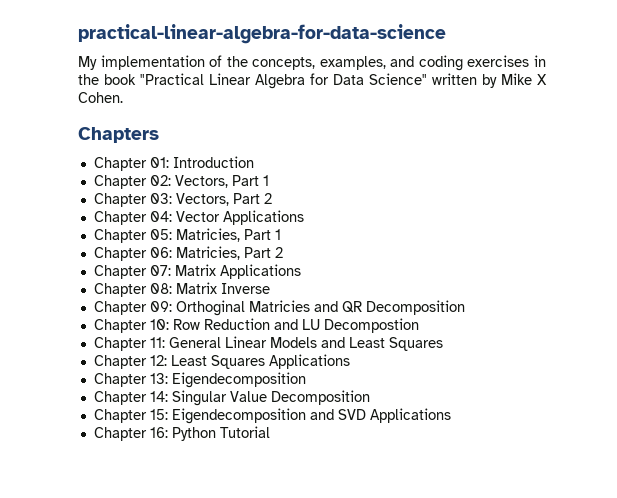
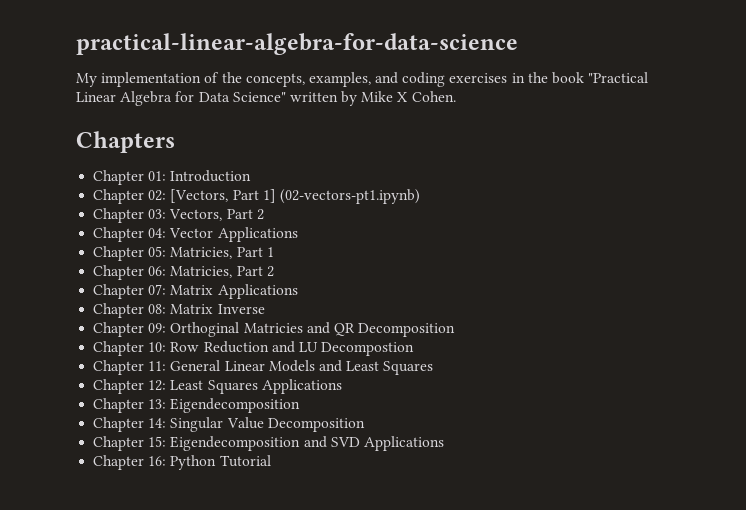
[174,175,269,188] Vectors, Part 1 -> [170,189,420,204] [Vectors, Part 1] (02-vectors-pt1.ipynb)

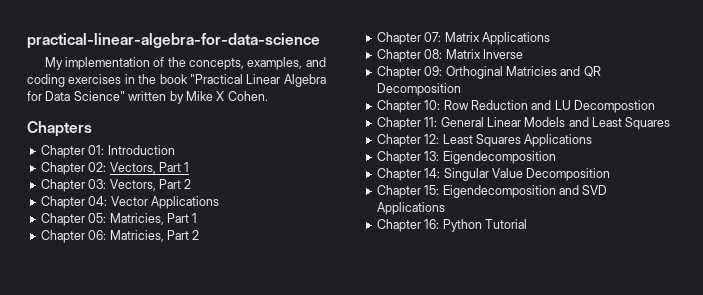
[170,189,420,204] [Vectors, Part 1] (02-vectors-pt1.ipynb) -> [109,162,190,174] Vectors, Part 1

